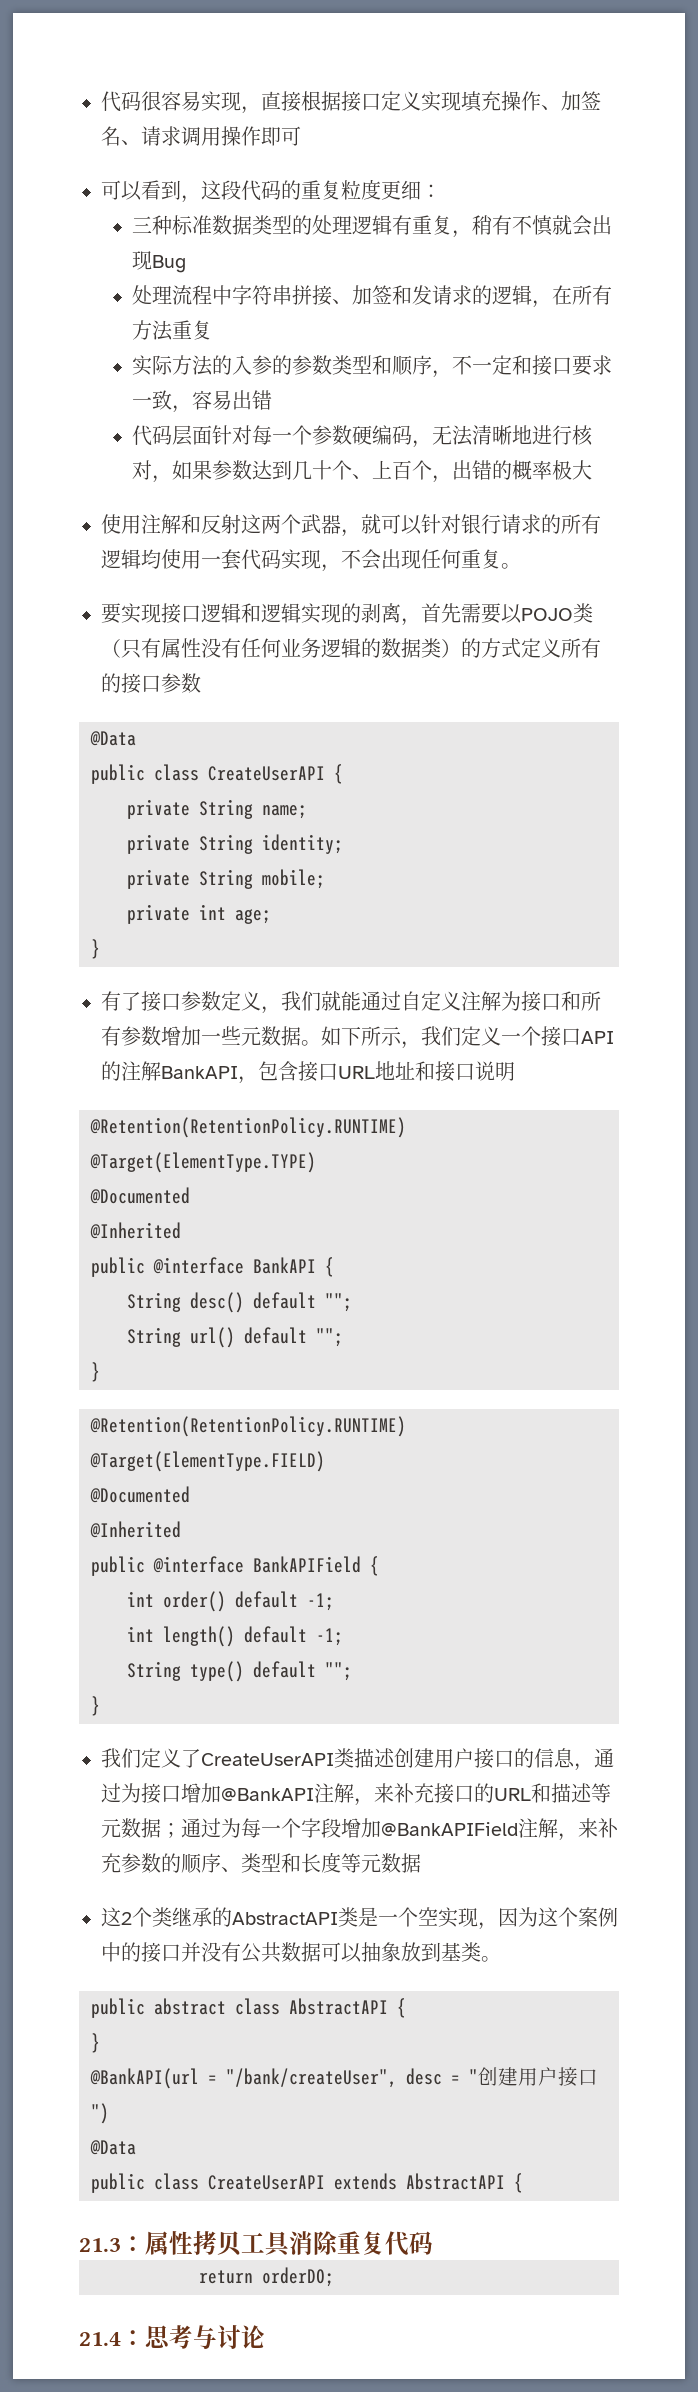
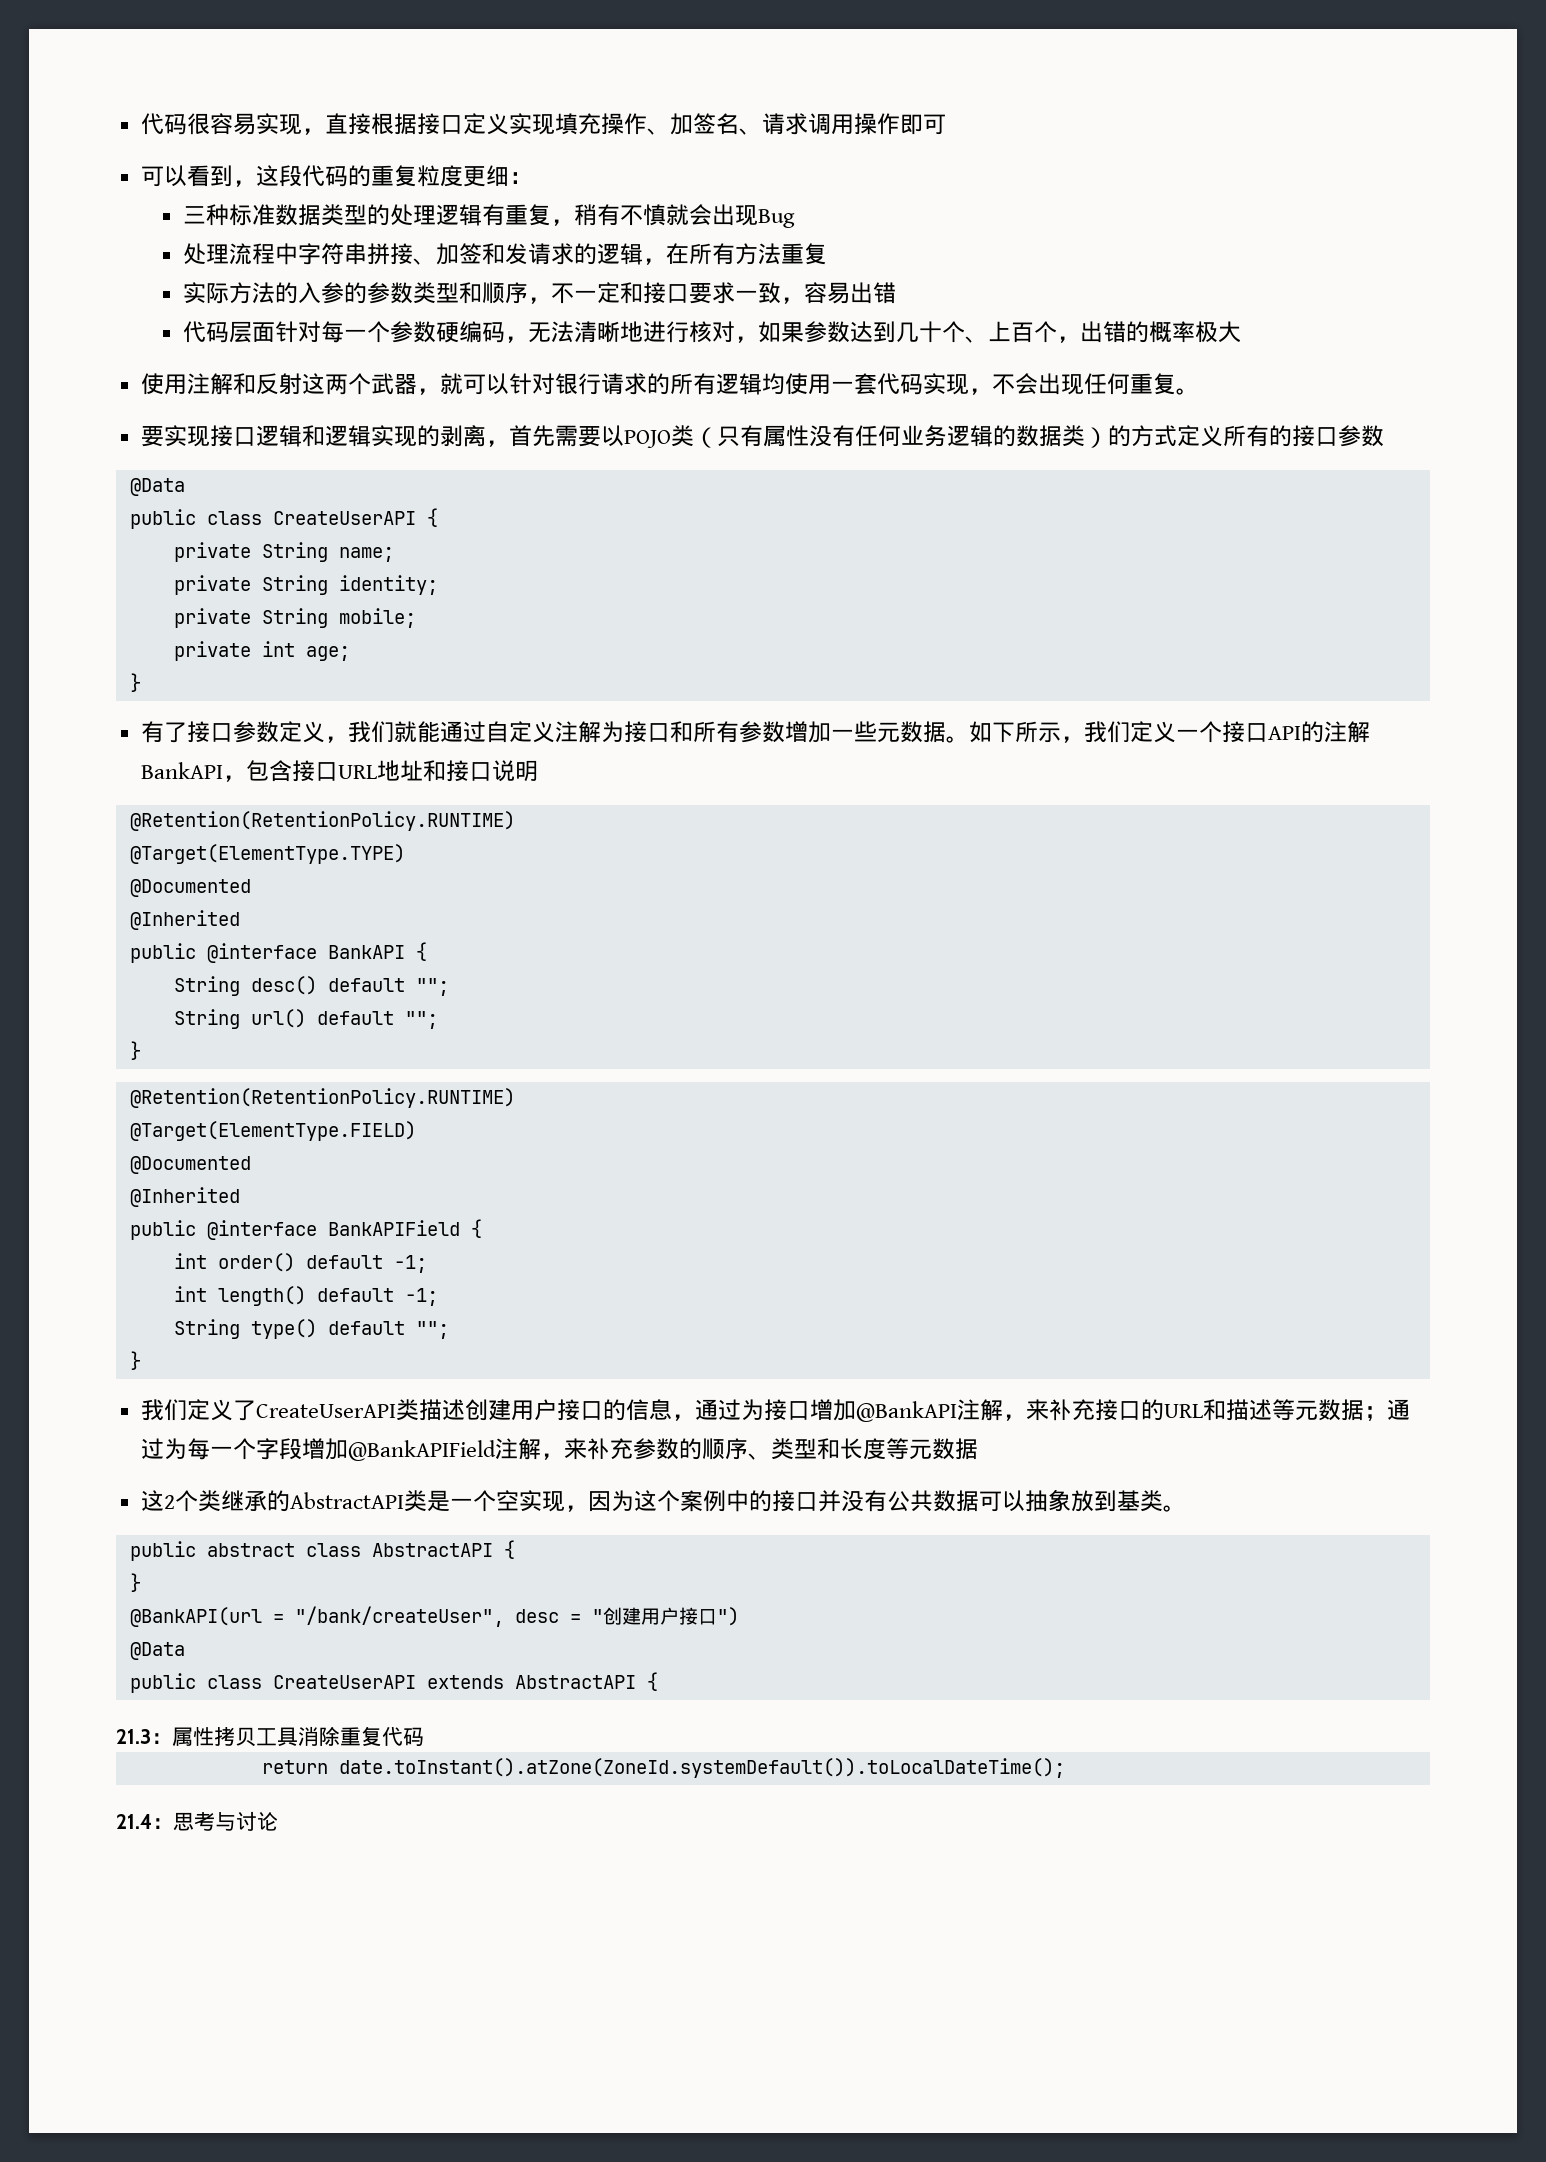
[262,2267,334,2287] orderDO; -> [338,1758,1065,1778] date.toInstant().atZone(ZoneId.systemDefault()).toLocalDateTime();

